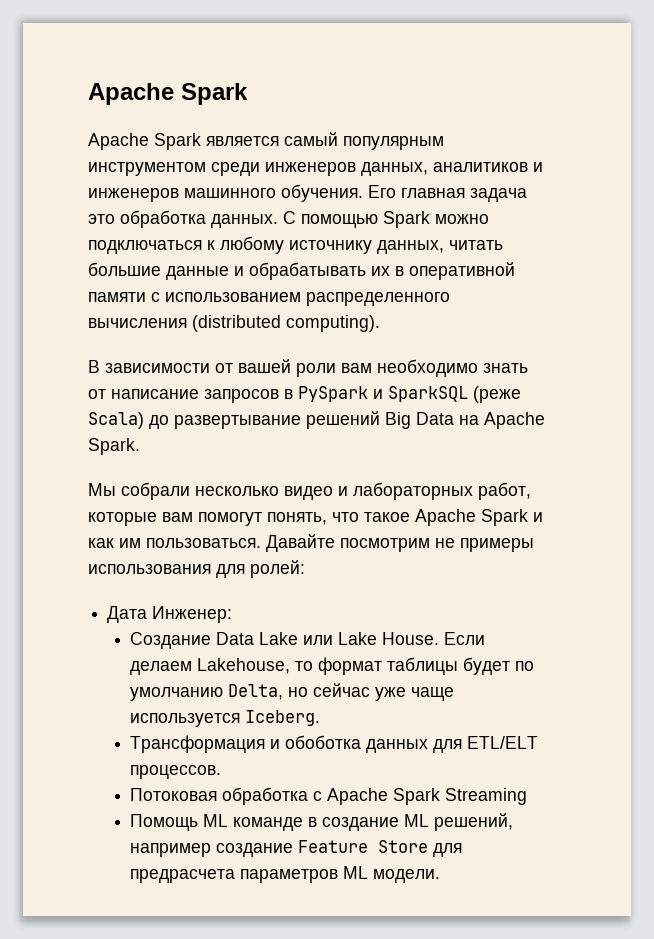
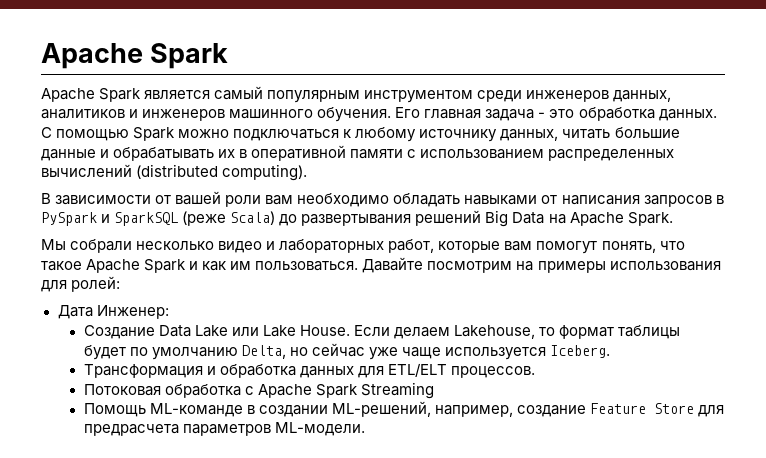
(527, 195) none -> [538,112,546,118] -
[306,292,450,306] [88,318,187,328] распределенного вычисления -> [548,149,675,161] [41,164,132,177] распределенных вычислений
[483,363,528,373] [88,389,199,399] знать от написание -> [393,193,640,207] обладать навыками от написания
[174,415,301,429] развертывание -> [301,214,412,226] развертывания
[435,538,455,548] не -> [516,261,534,271] на
[285,735,362,749] обоботка -> [220,364,297,378] обработка
[203,813,514,831] [130,843,212,857] ML команде в создание ML решений, например -> [149,401,514,417] ML-команде в создании ML-решений, например,
[343,866,441,883] ML модели. -> [275,422,366,436] ML-модели.

